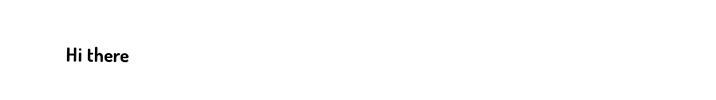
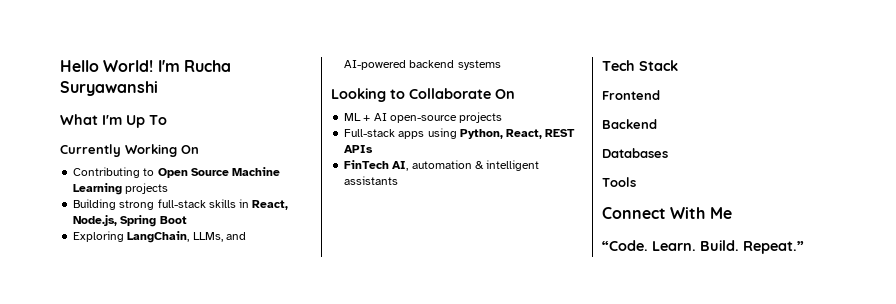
[65,46,131,63] Hi there -> [60,60,231,72] [60,81,158,96] [60,114,167,128] [60,144,199,157] [73,167,281,178] [73,183,169,195] [73,199,289,210] [73,215,187,227] [73,231,246,243] [344,60,501,70] [331,88,515,102] [344,112,503,123] [344,128,576,139] [344,145,374,153] [344,160,540,171] [344,176,399,185] [602,60,678,71] [602,90,660,100] [602,119,657,129] [602,148,668,158] [602,177,636,187] [602,207,732,219] [602,240,804,254] Hello World! I'm Rucha Suryawanshi // What I'm Up To // Currently Working On // Contributing to Open Source Machine Learning projects // Building strong full-stack skills in React, Node.js, Spring Boot // Exploring LangChain, LLMs, and AI-powered backend systems // Looking to Collaborate On // ML + AI open-source projects // Full-stack apps using Python, React, REST APIs // FinTech AI, automation & intelligent assistants // Tech Stack // Frontend // Backend // Databases // Tools // Connect With Me // “Code. Learn. Build. Repeat.”

